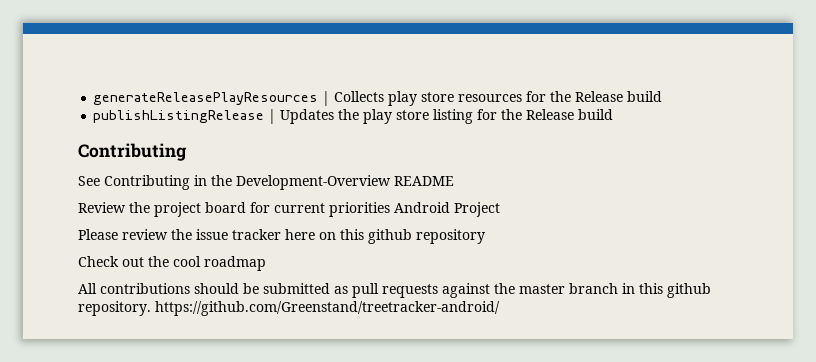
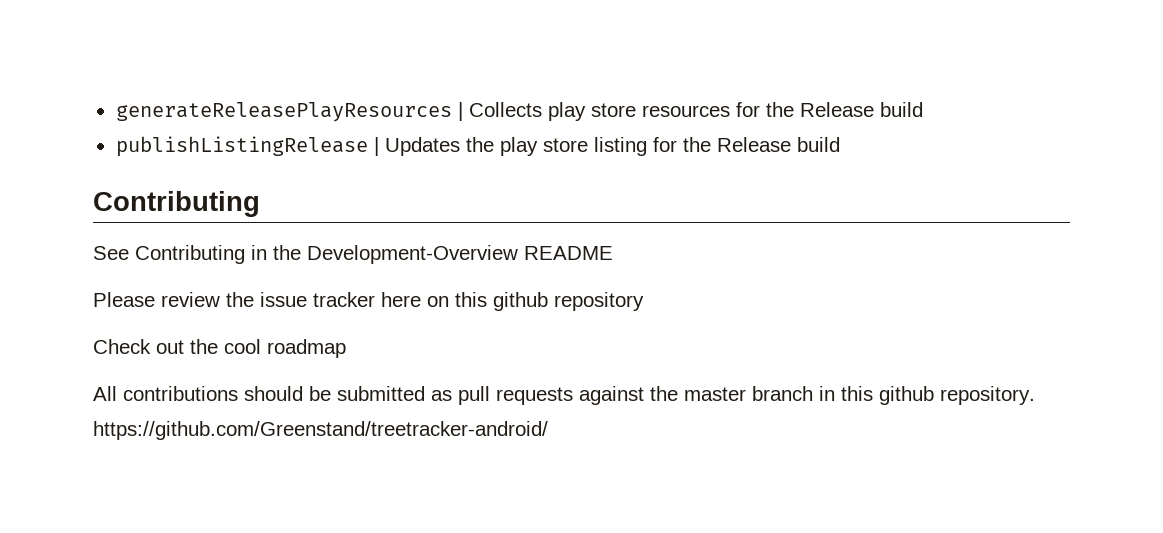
[78,202,500,217] // Review the project board for current priorities Android Project -> (613, 253) none

